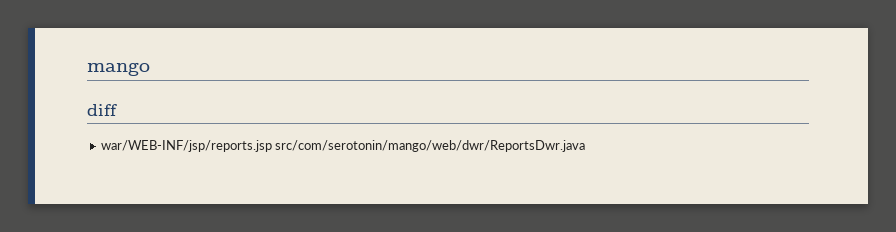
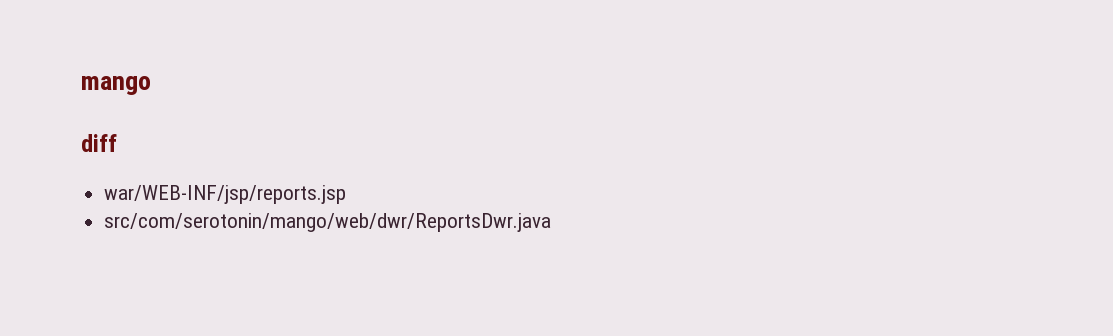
(272, 146) none -> (347, 194) //

